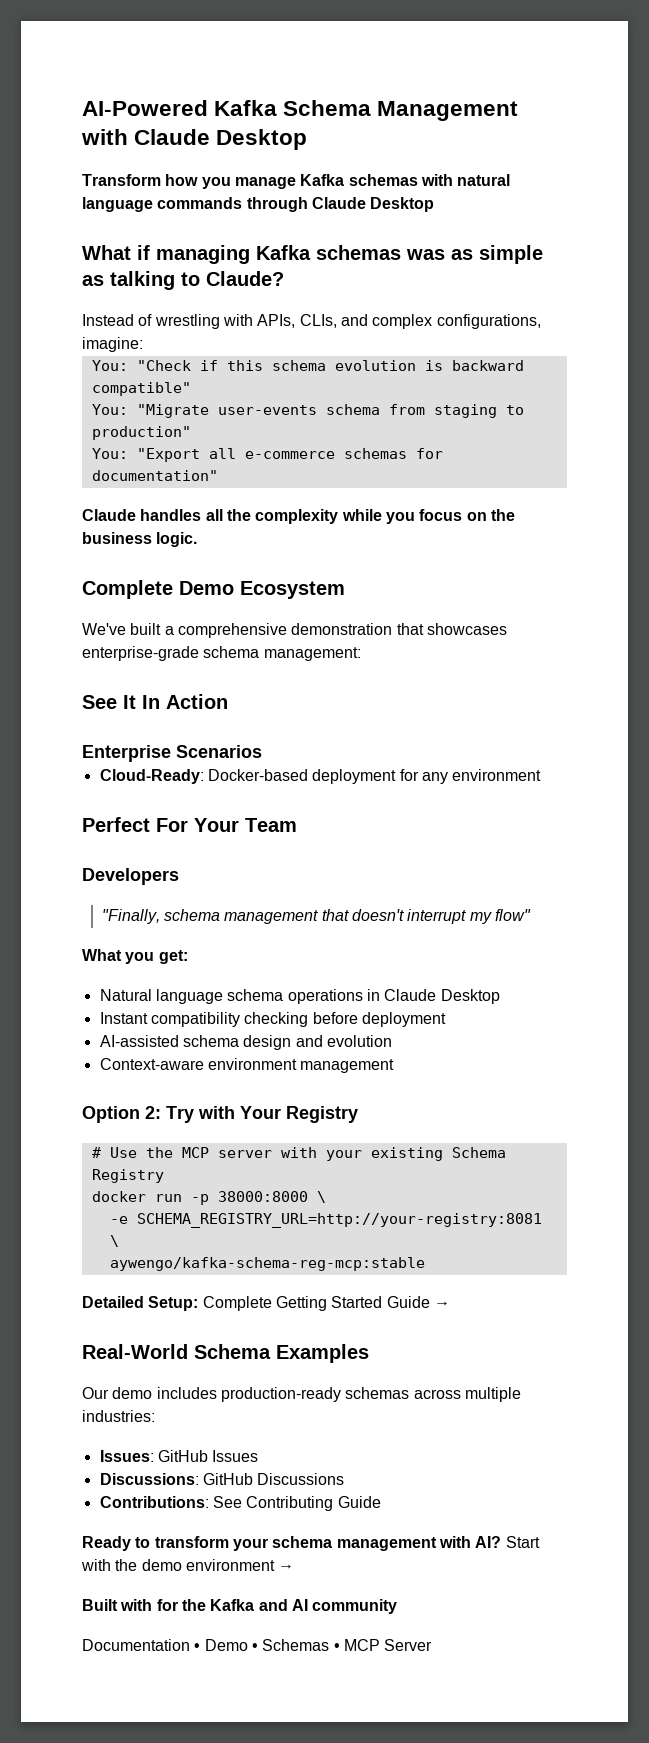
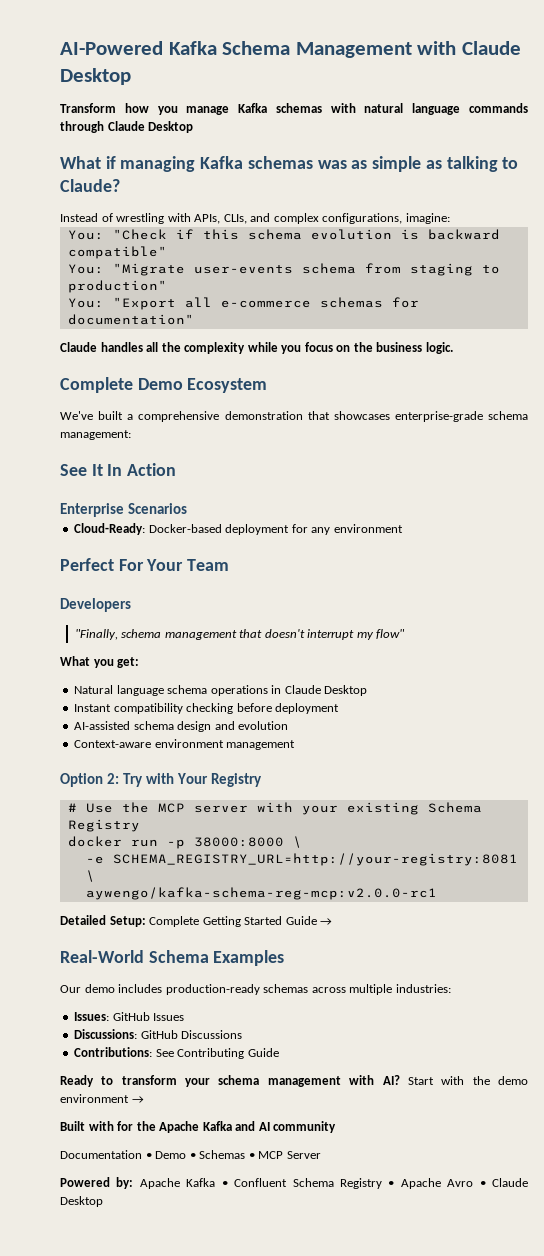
[109,1257,425,1271] aywengo/kafka-schema-reg-mcp:stable -> [85,887,437,900] aywengo/kafka-schema-reg-mcp:v2.0.0-rc1
(206, 1605) none -> [159,1121,200,1133] Apache
(433, 1645) none -> [60,1177,529,1189] [60,1196,103,1207] // Powered by: Apache Kafka • Confluent Schema Registry • Apache Avro • Claude Desktop

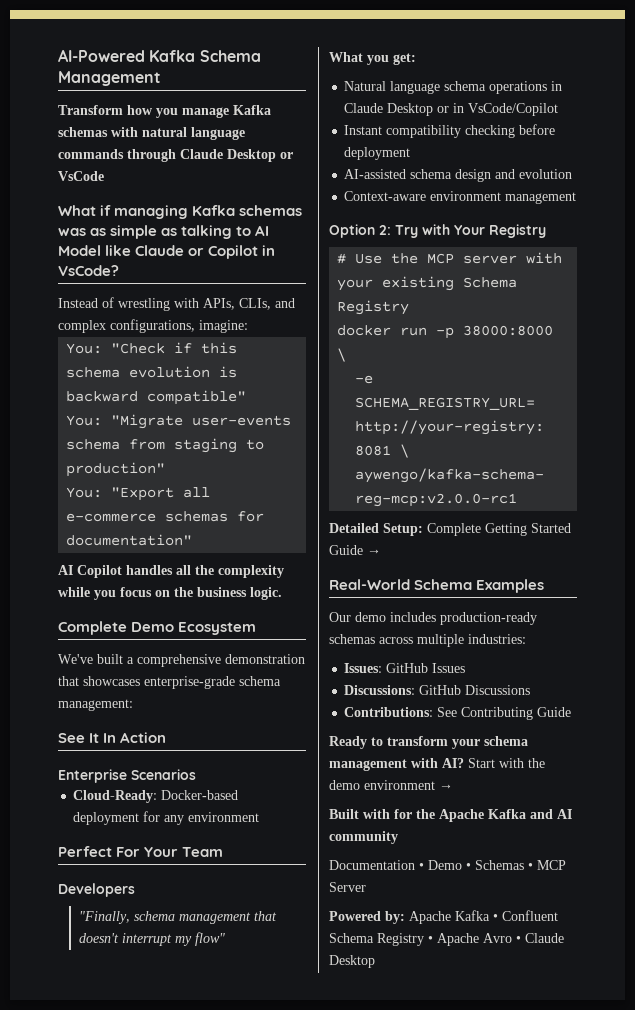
[417,41,521,55] [60,68,131,85] with Claude Desktop -> (161, 78) none
(194, 127) none -> [280,152,293,159] [58,171,104,181] or VsCode
[60,179,120,192] Claude? -> [255,225,270,236] [58,245,276,259] [58,265,119,276] AI Model like Claude or Copilot in VsCode?
[60,342,97,352] Claude -> [58,565,122,578] AI Copilot
(368, 690) none -> [437,103,559,116] or in VsCode/Copilot

